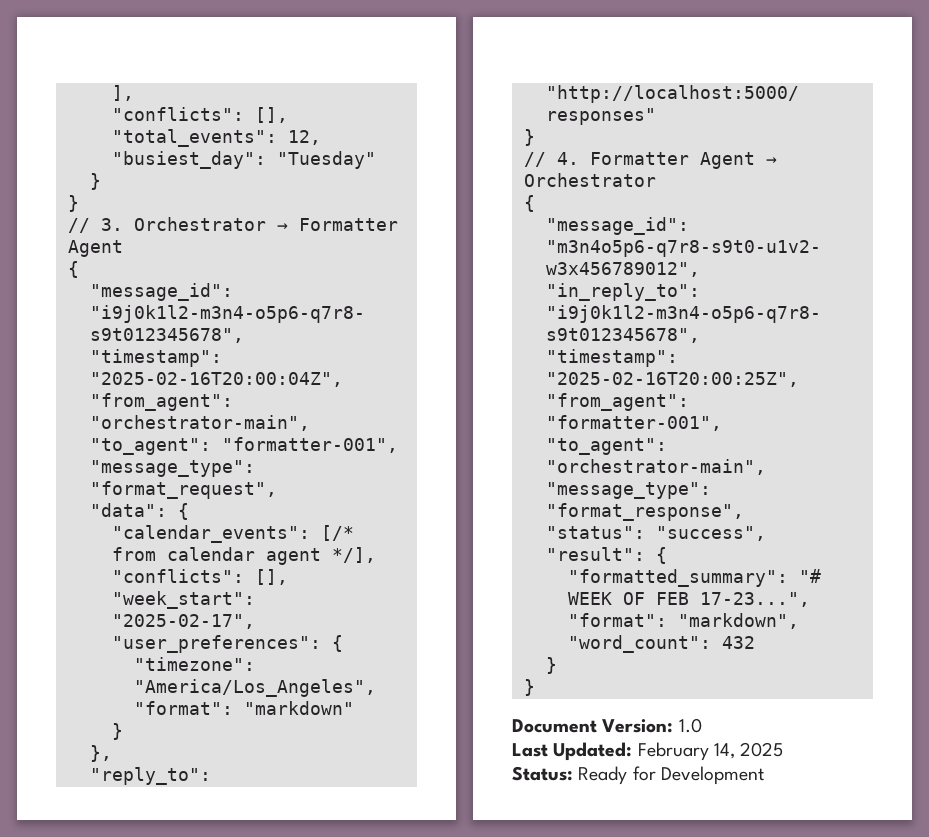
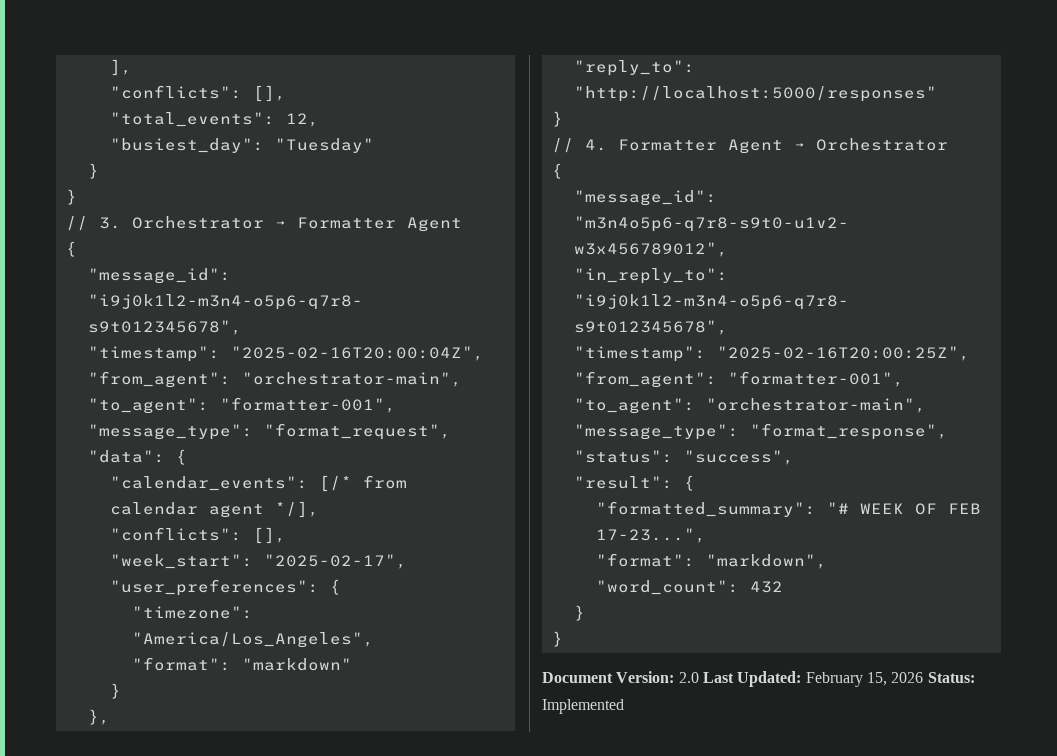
[678,718,702,733] 1.0 // -> [678,672,699,683] 2.0
[713,742,784,759] [512,766,764,785] 14, 2025 // Status: Ready for Development -> [866,672,975,686] [542,699,624,714] 15, 2026 Status: Implemented

